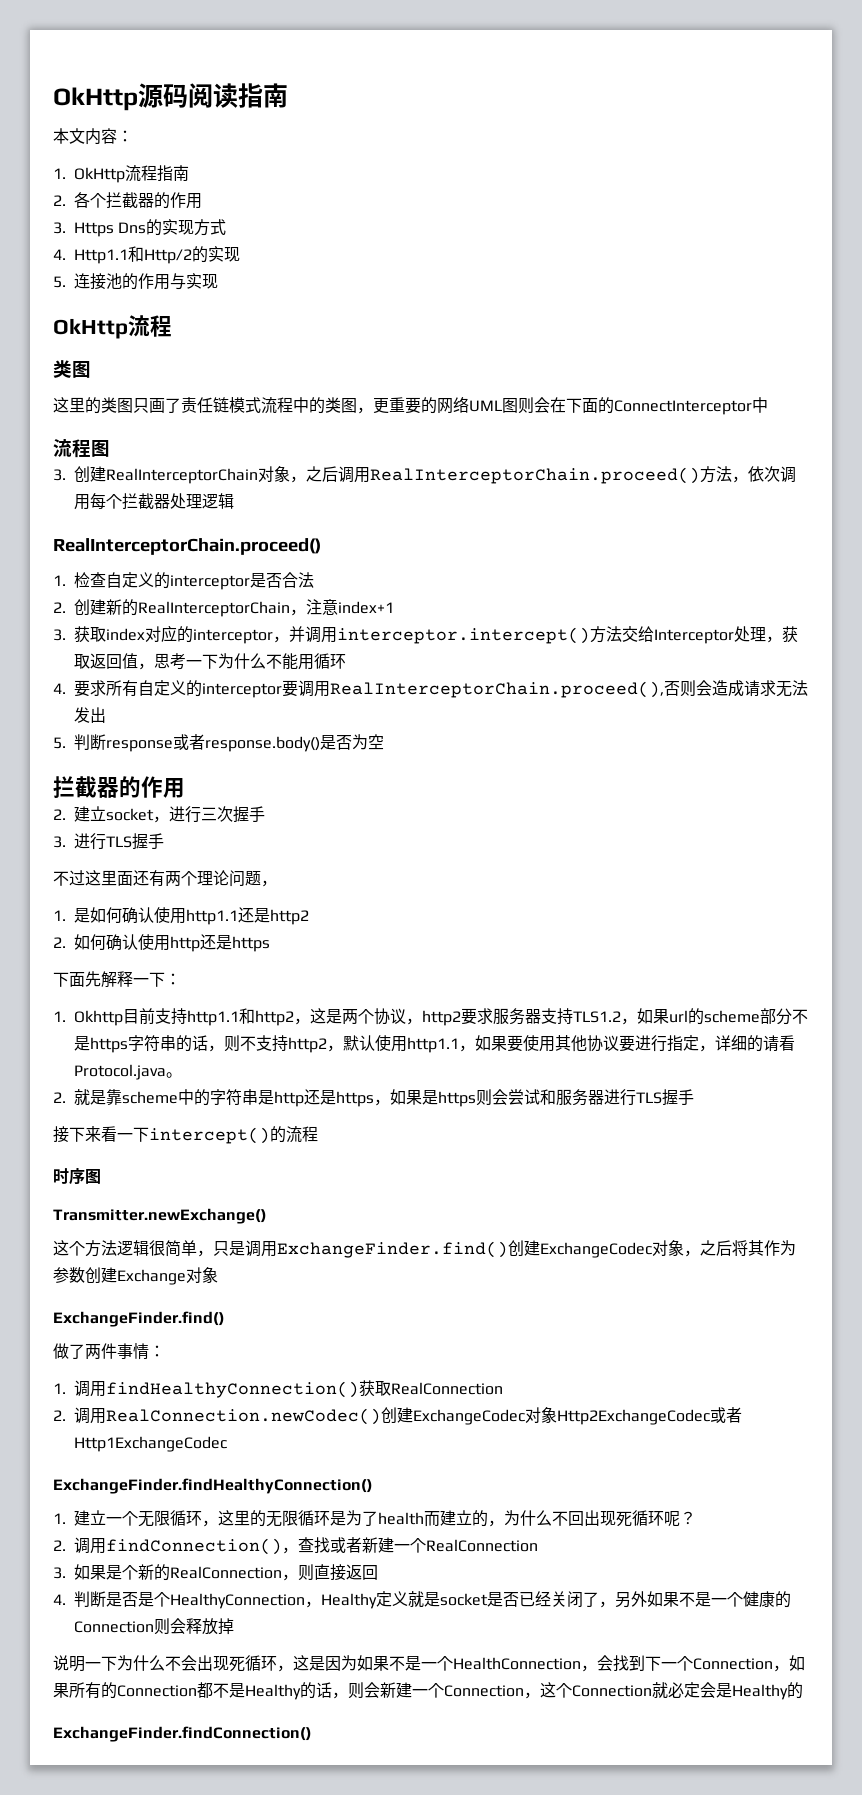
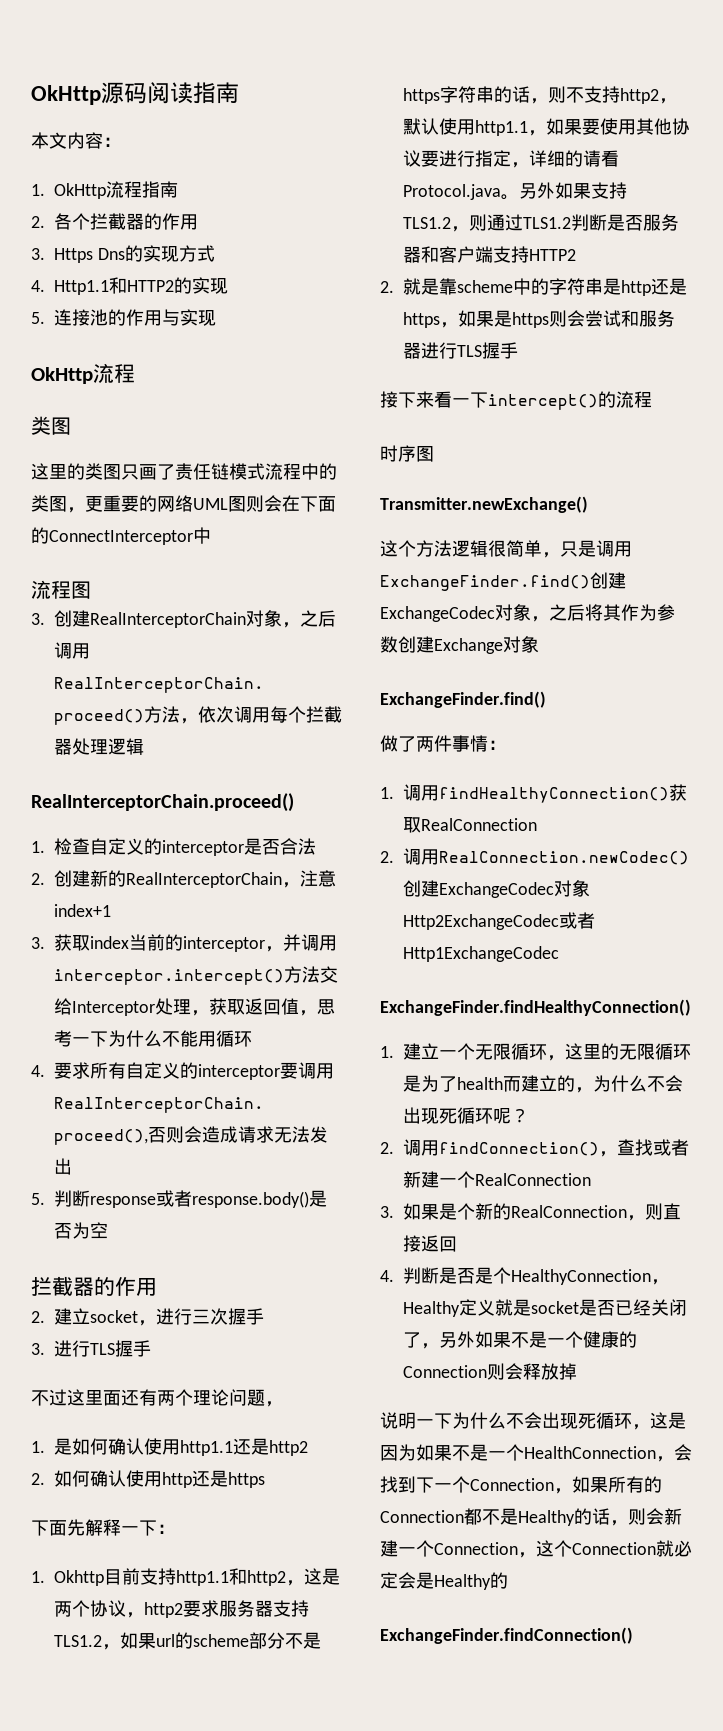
[144,249,192,264] Http/2 -> [127,280,175,292] HTTP2
[145,625,177,642] 对应 -> [129,934,166,951] 当前
(182, 1075) none -> [519,182,628,199] [403,214,680,232] [403,246,577,263] 另外如果支持TLS1.2，则通过TLS1.2判断是否服务器和客户端支持HTTP2
[568,1511,584,1526] 回 -> [665,1075,684,1092] 会

